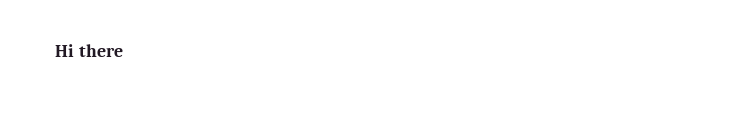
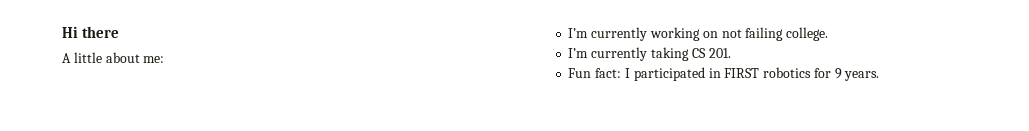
(123, 50) none -> [62,52,165,63] [568,27,829,41] [568,47,731,61] [568,67,880,81] // A little about me: // I’m currently working on not failing college. // I’m currently taking CS 201. // Fun fact: I participated in FIRST robotics for 9 years.

